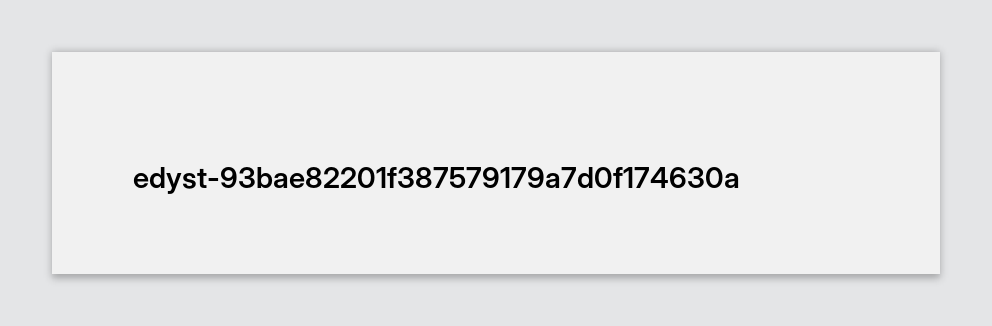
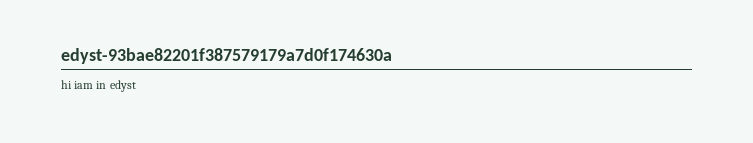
(740, 180) none -> [61,80,136,92] // hi iam in edyst

